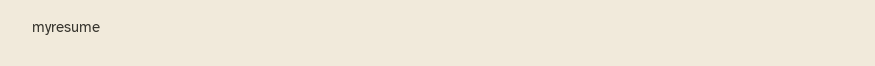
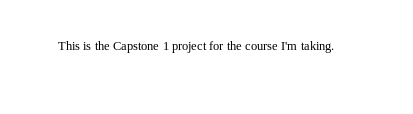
[32,24,100,35] myresume -> [58,41,334,53] This is the Capstone 1 project for the course I'm taking.

